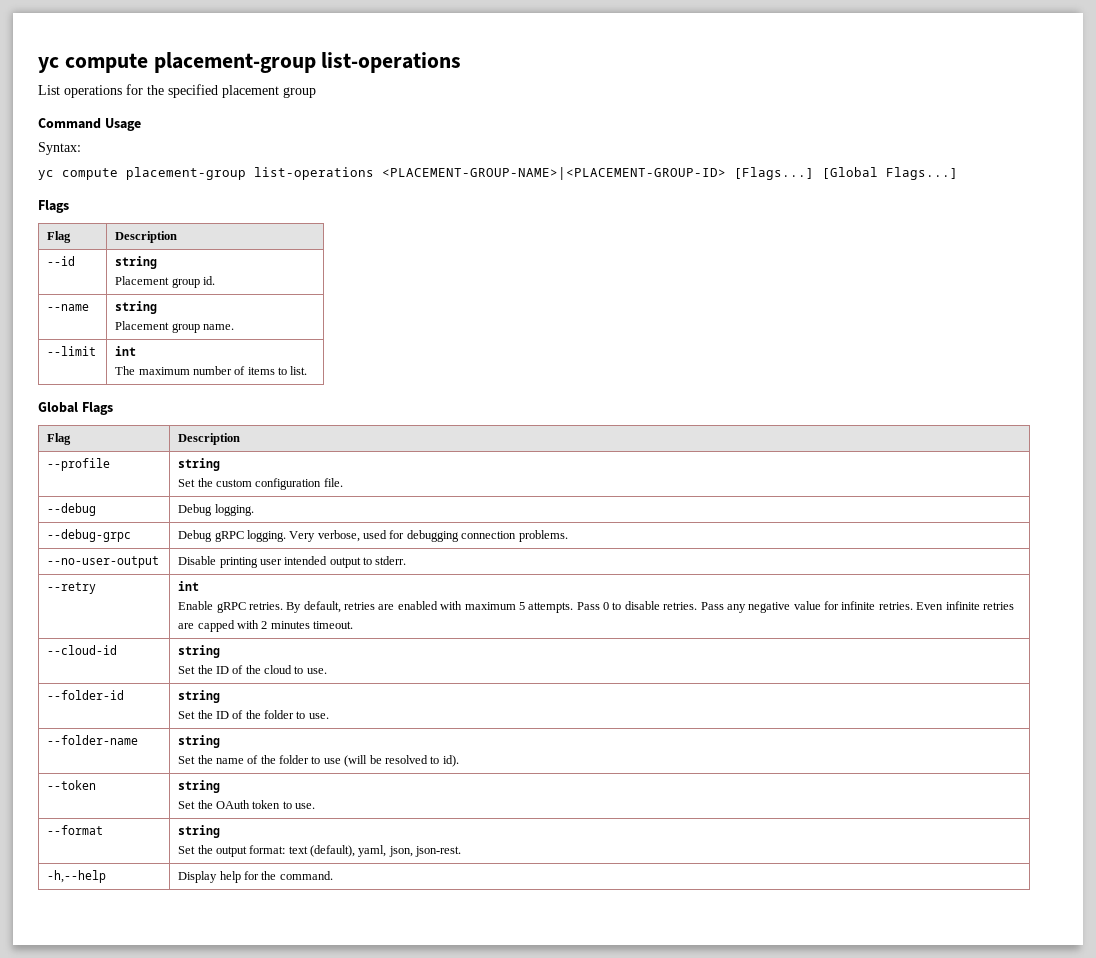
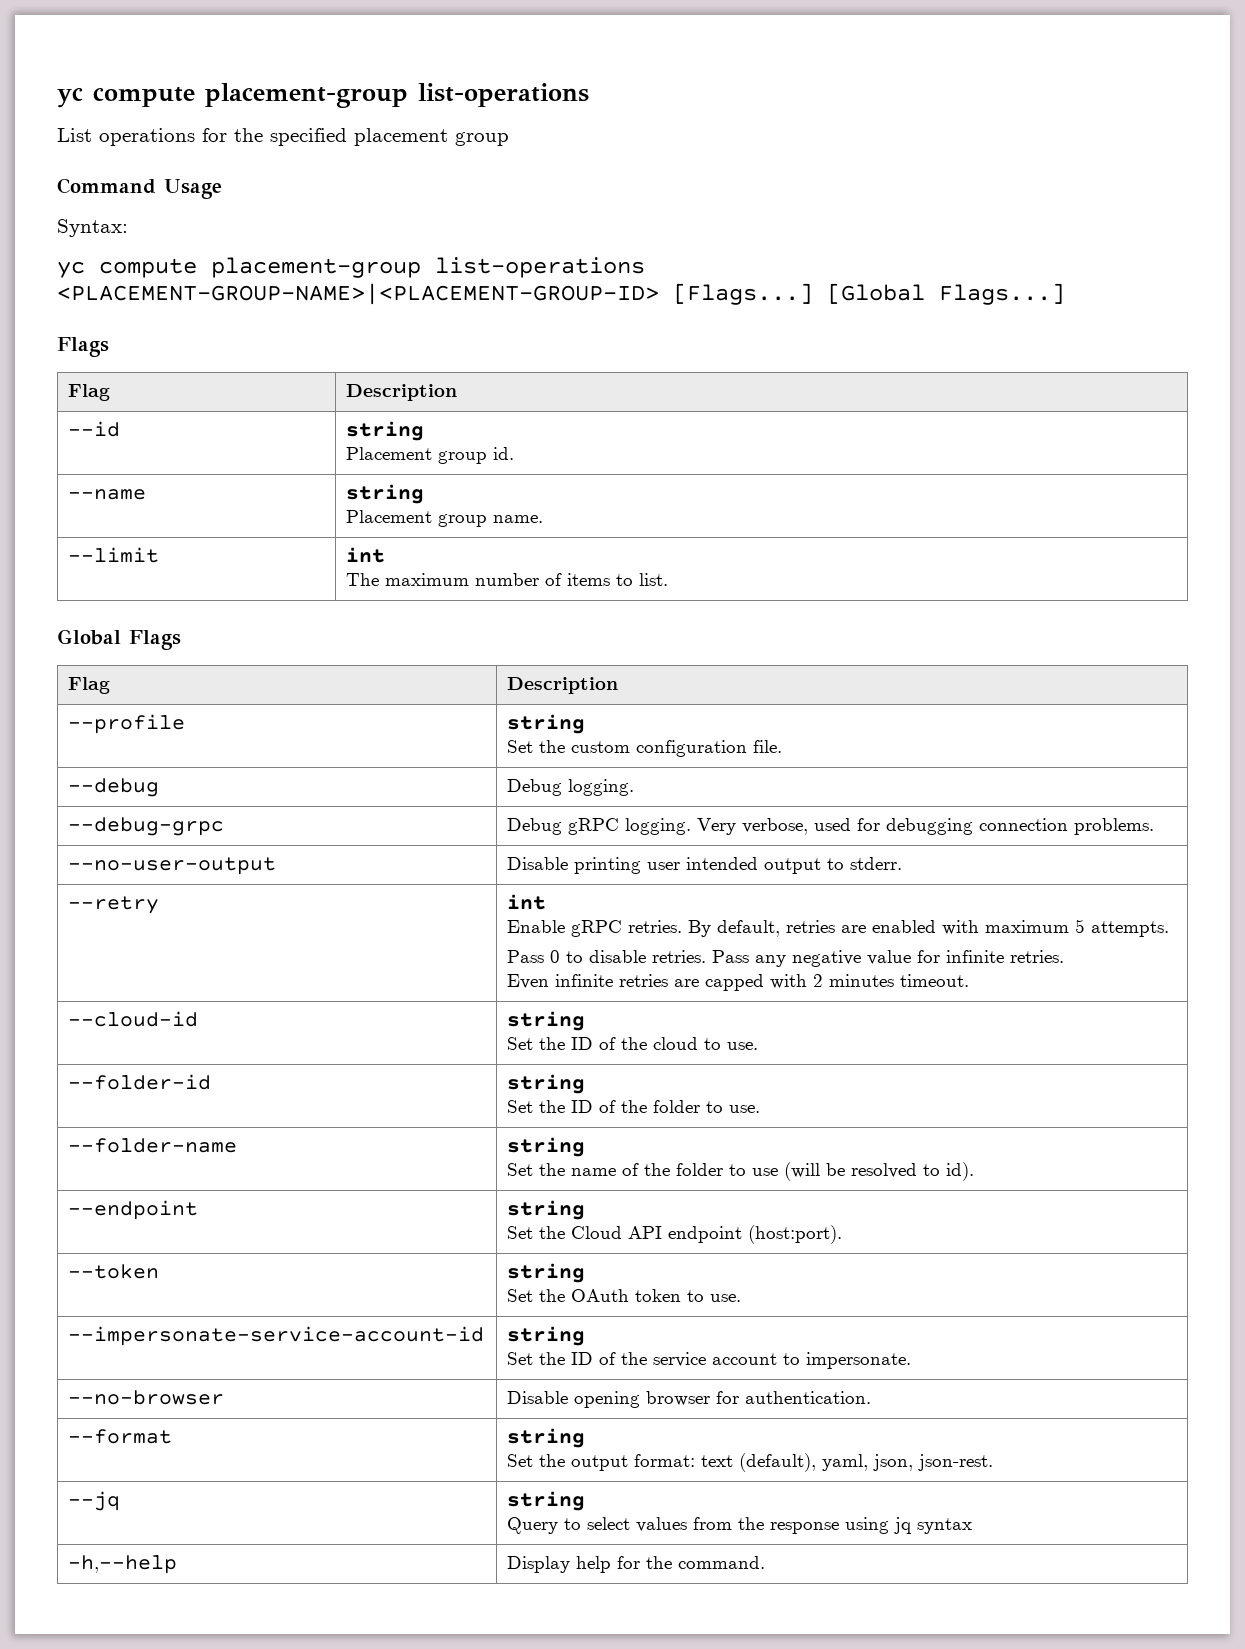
(574, 607) none -> (1169, 929) //
(913, 606) none -> (1064, 956) //
(459, 761) none -> [67,1200,198,1220] [506,1200,585,1220] [506,1225,842,1244] // --endpoint | string // Set the Cloud API endpoint (host:port).
(316, 806) none -> [67,1326,484,1346] [506,1326,585,1346] [506,1352,911,1369] [67,1390,224,1405] [506,1391,871,1408] // --impersonate-service-account-id | string // Set the ID of the service account to impersonate. // --no-browser | Disable opening browser for authentication.
(462, 851) none -> [67,1491,120,1511] [506,1491,585,1511] [506,1517,972,1534] // --jq | string // Query to select values from the response using jq syntax

